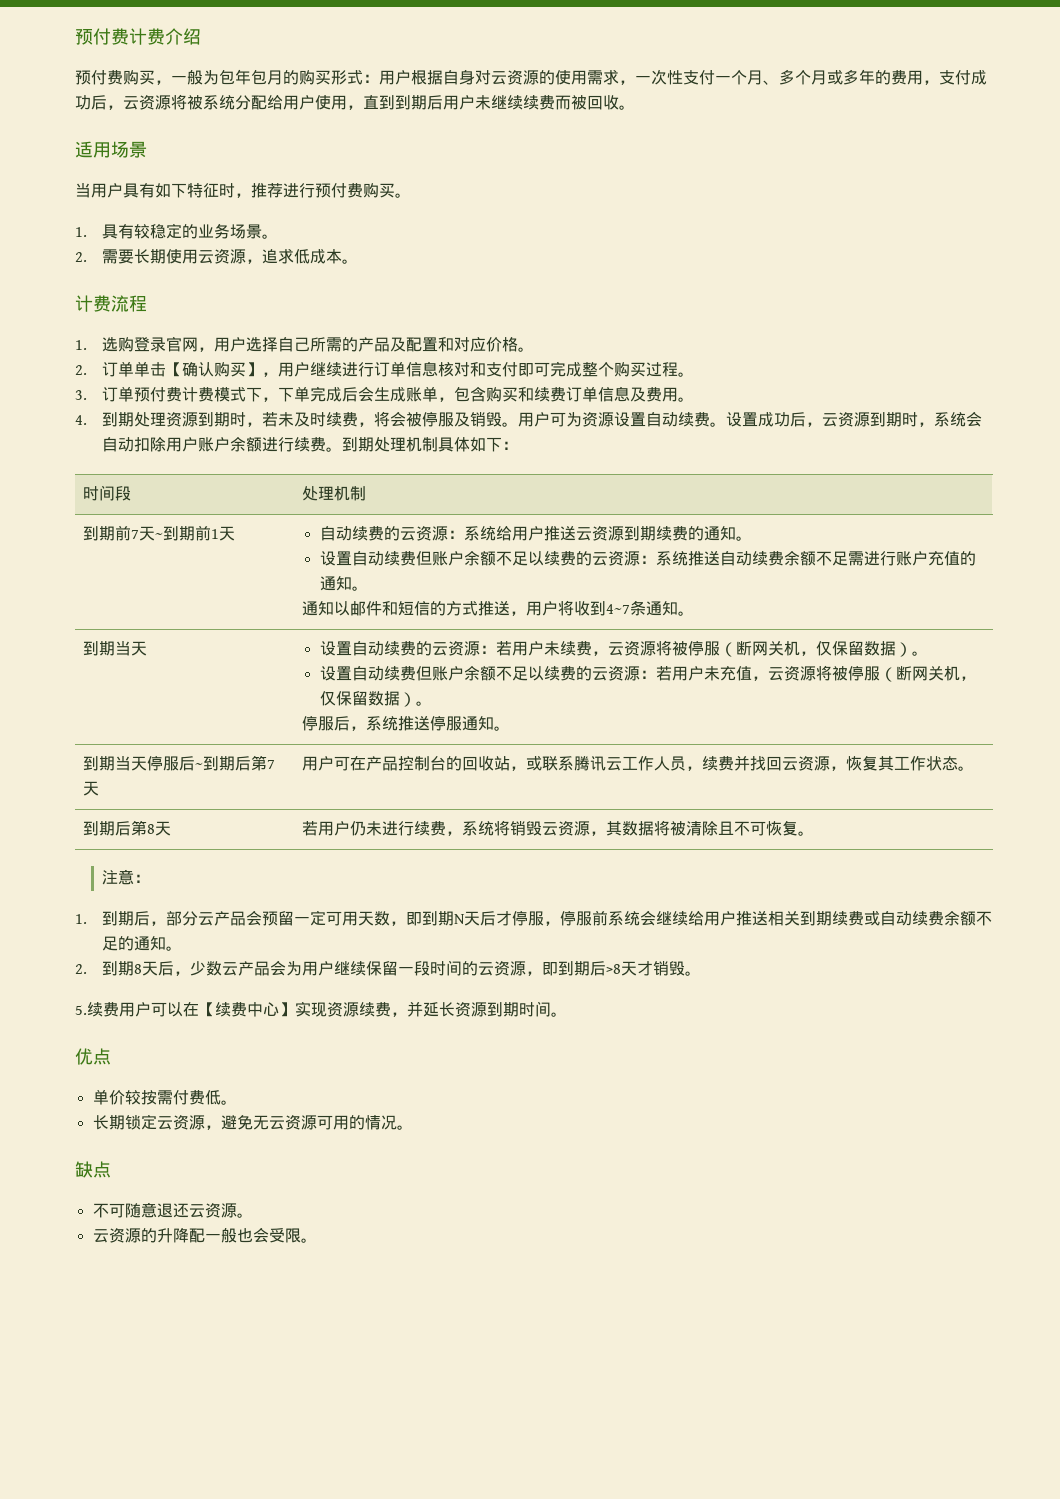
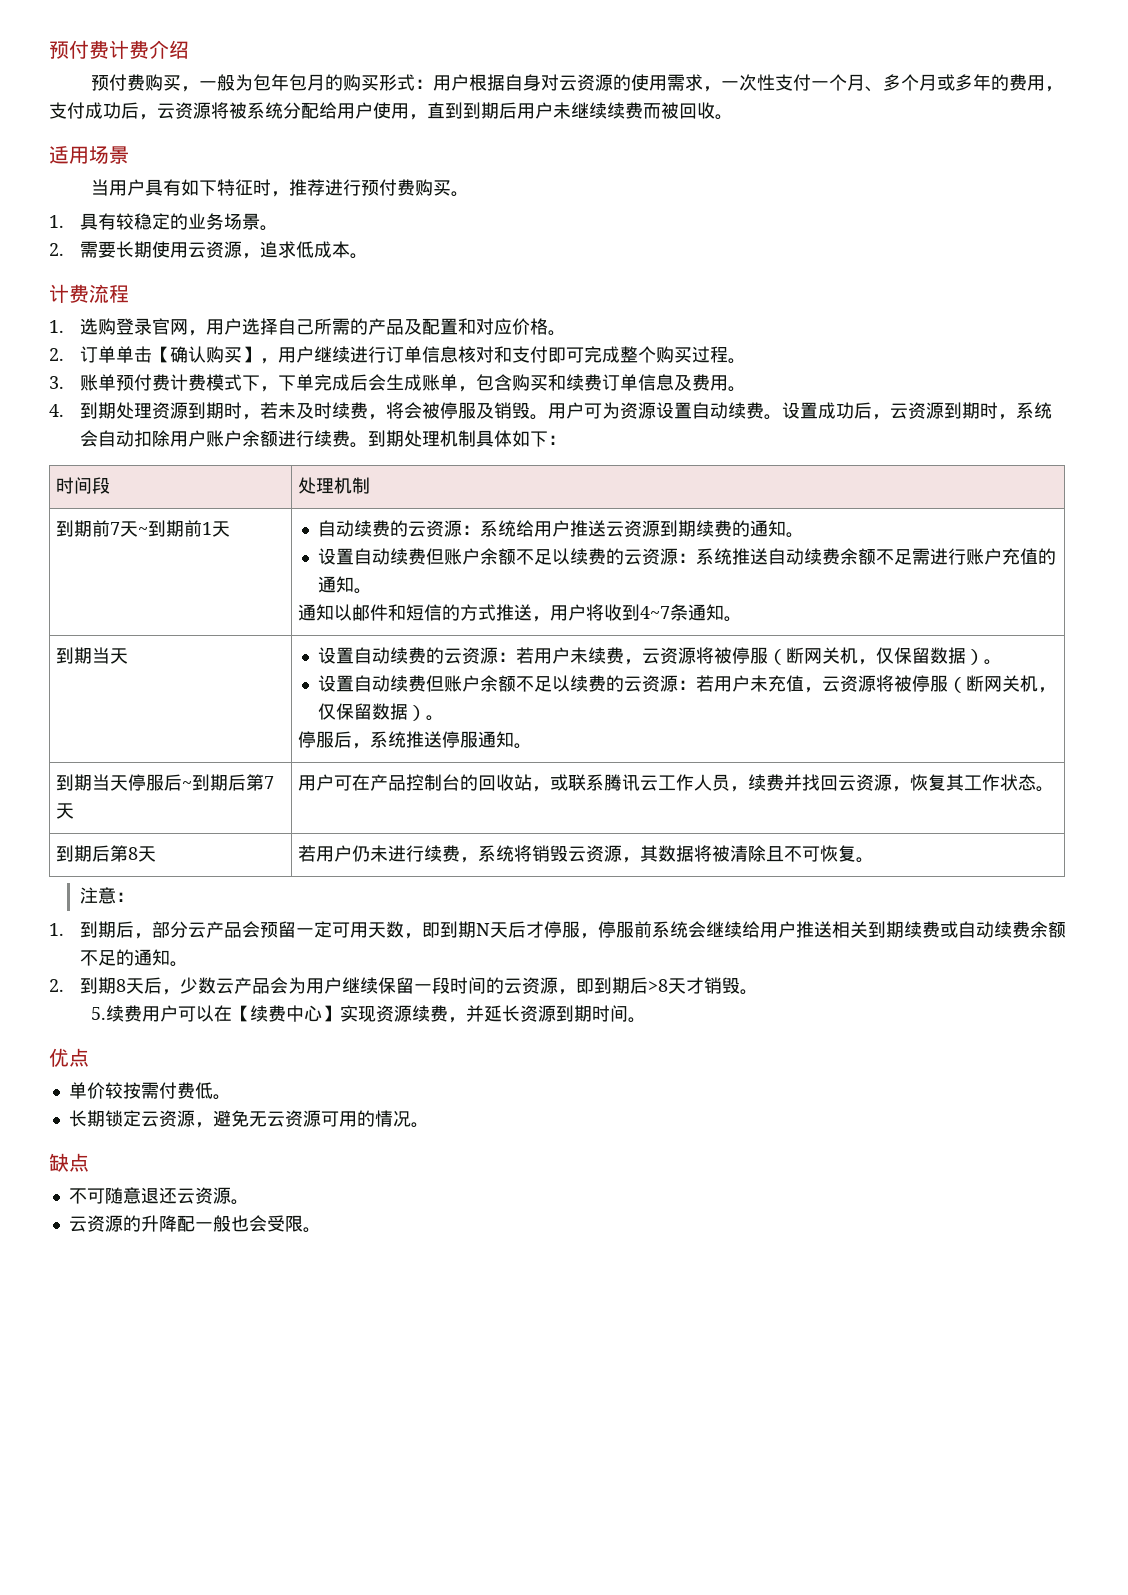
[102,387,119,402] 订 -> [79,374,98,391] 账

